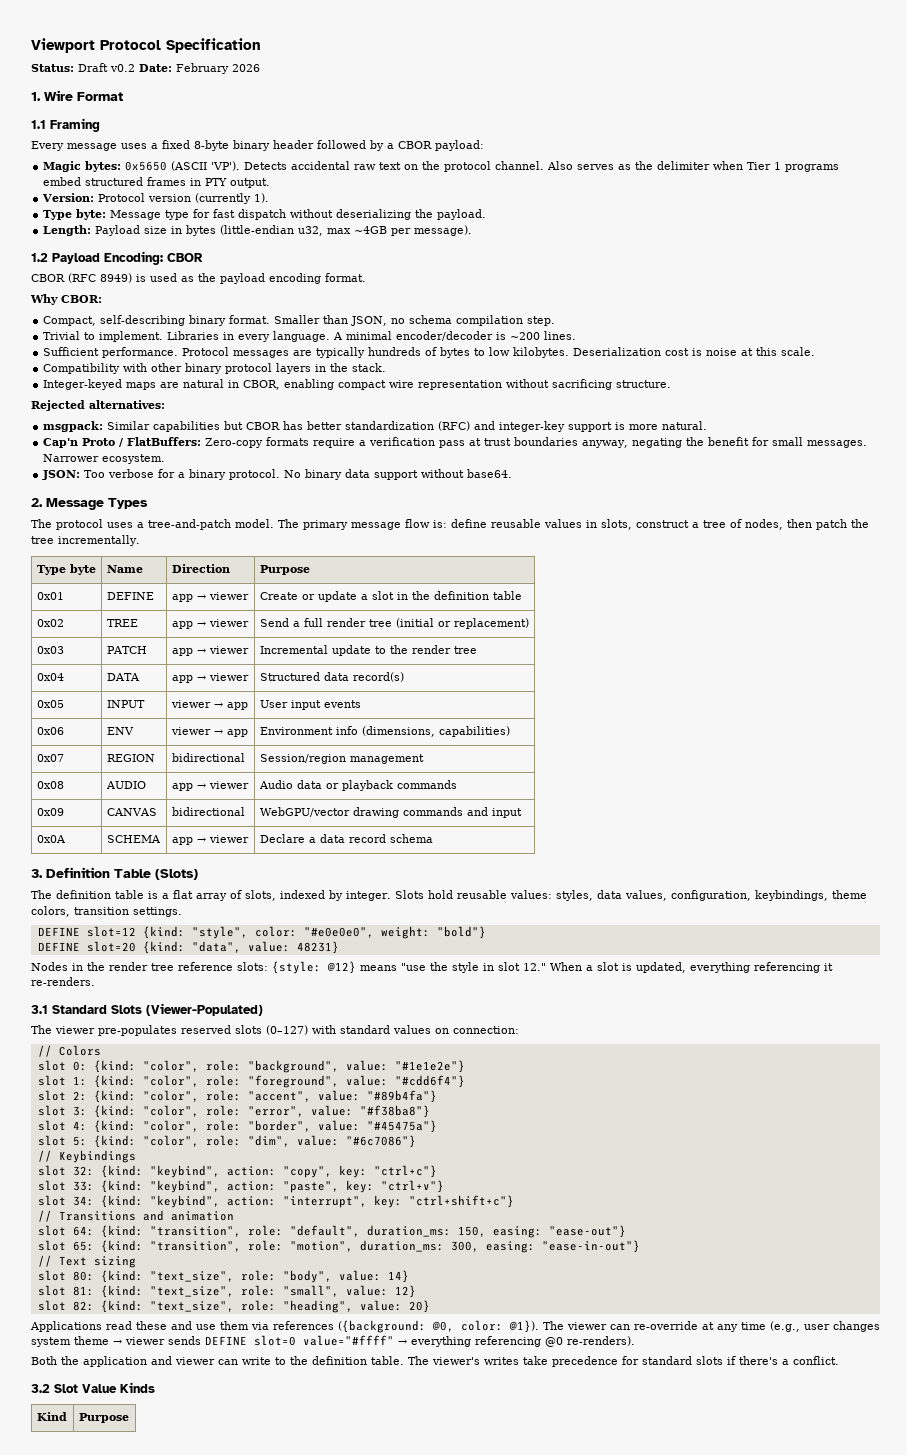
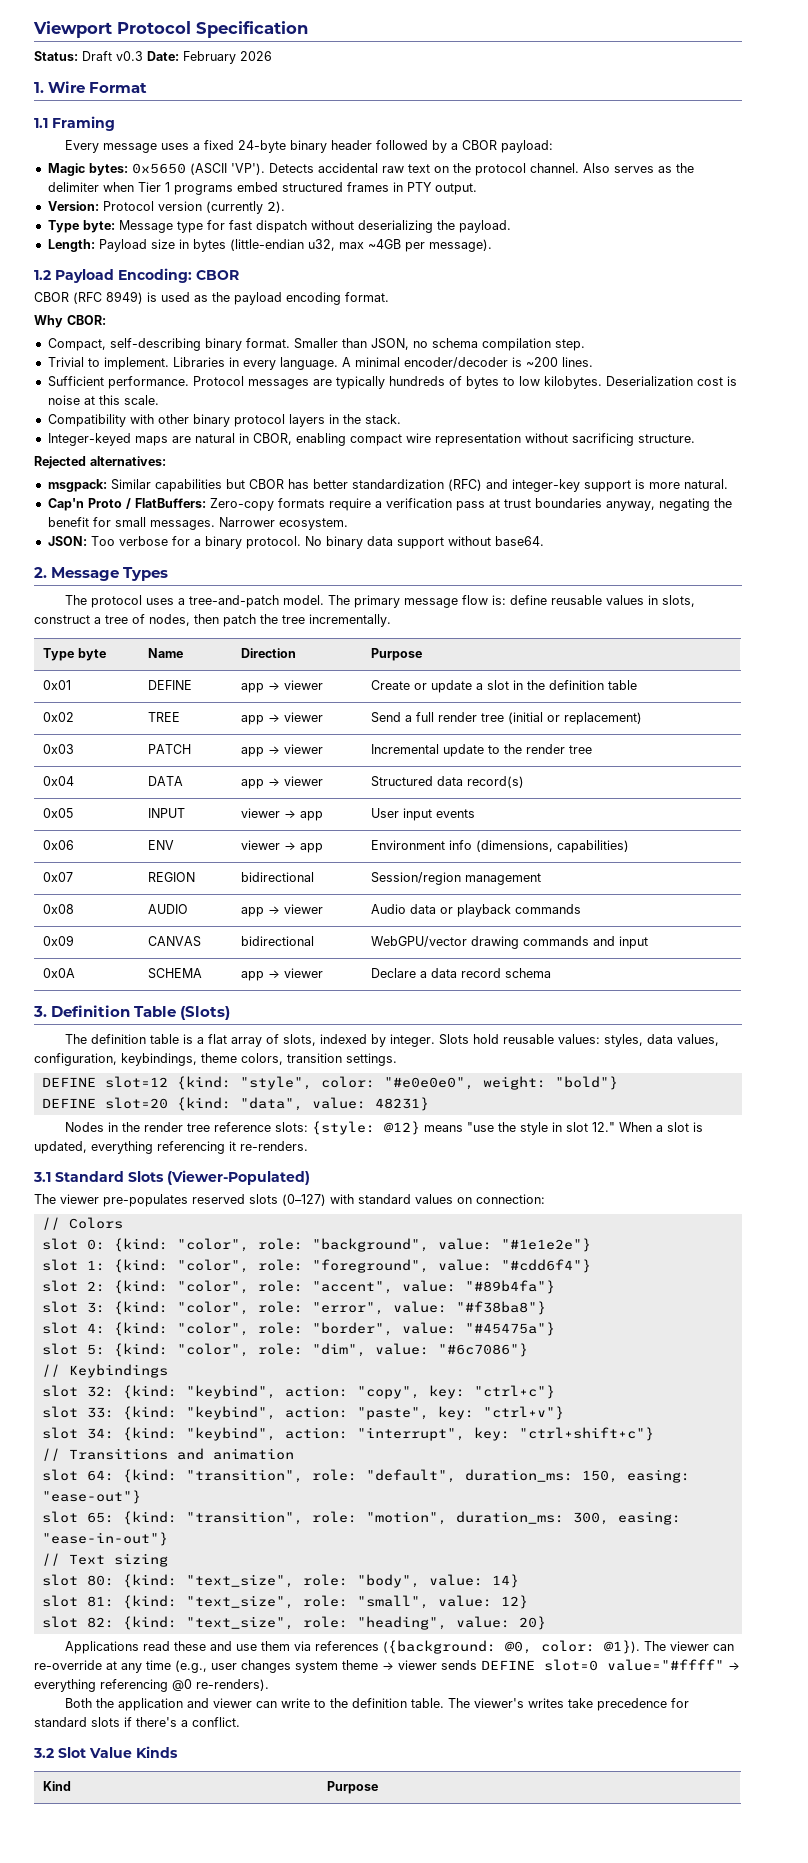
[110,64,135,72] v0.2 -> [116,51,143,61] v0.3
[194,140,229,151] 8-byte -> [238,140,287,153] 24-byte
[254,193,270,203] 1). -> [266,201,285,213] 2).

